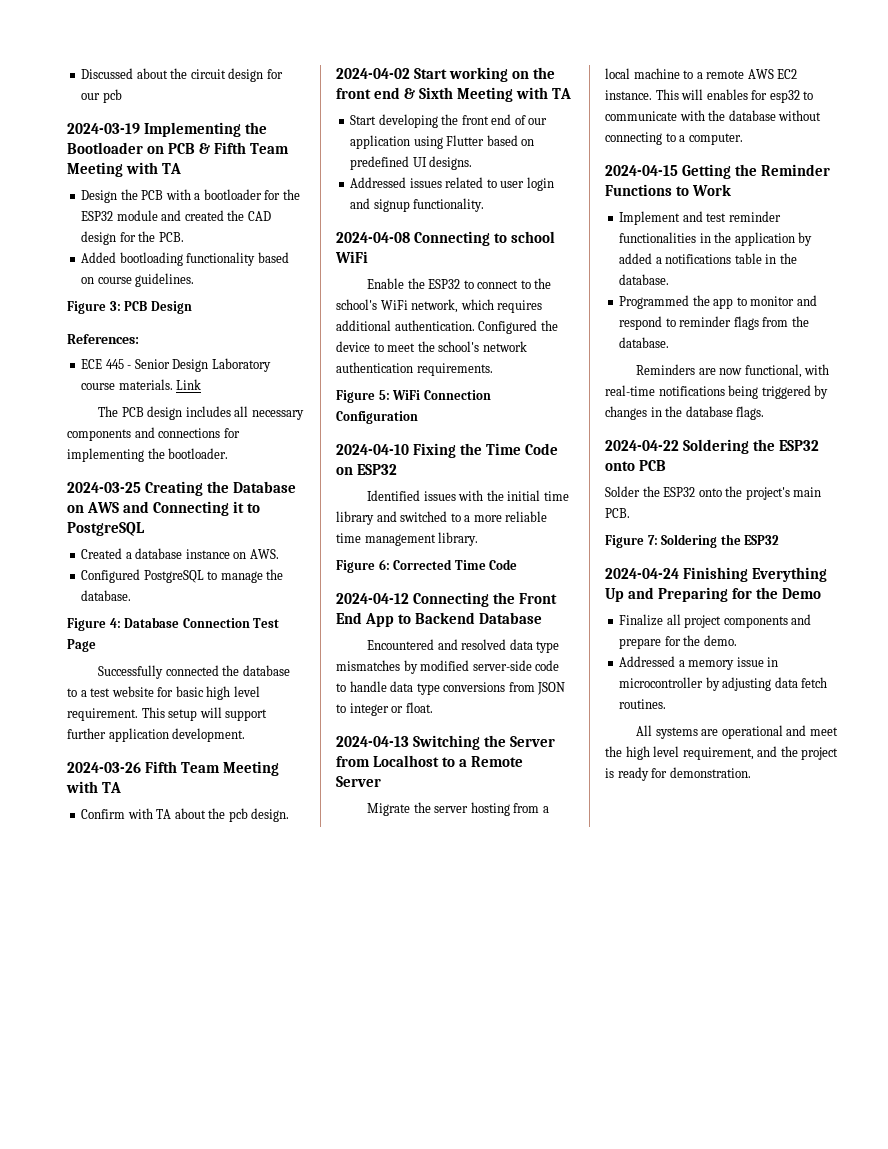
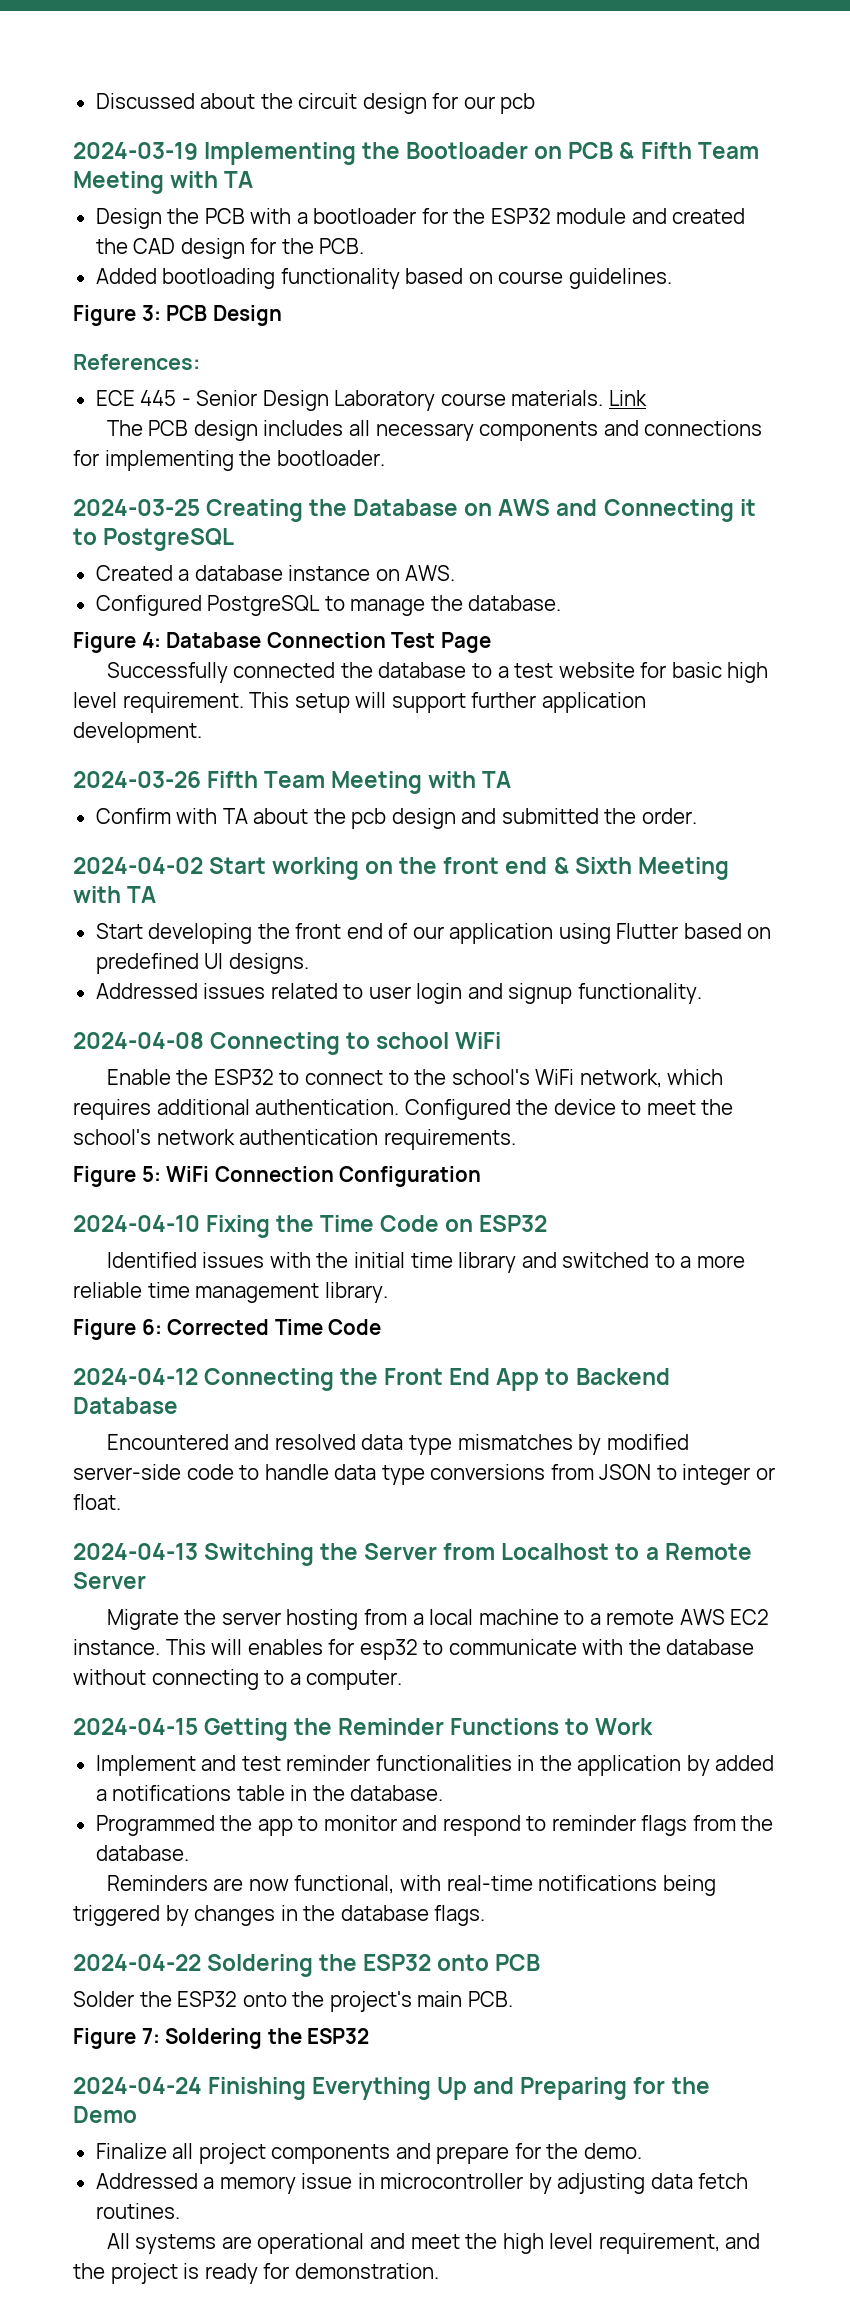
[251,808,290,822] design. -> [391,808,697,829] design and submitted the order.

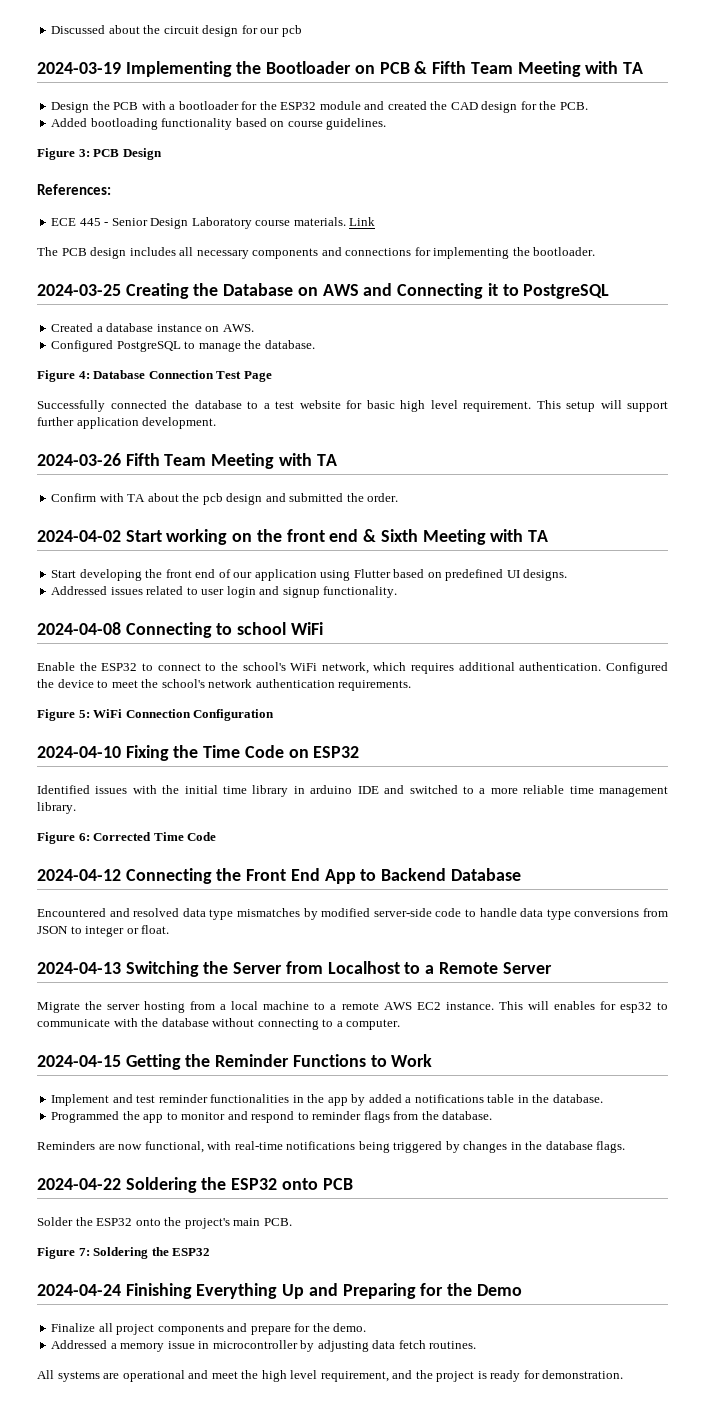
(517, 1262) none -> [293,785,379,794] in arduino IDE
[577,1755,682,1776] application -> [327,1097,348,1106] app

